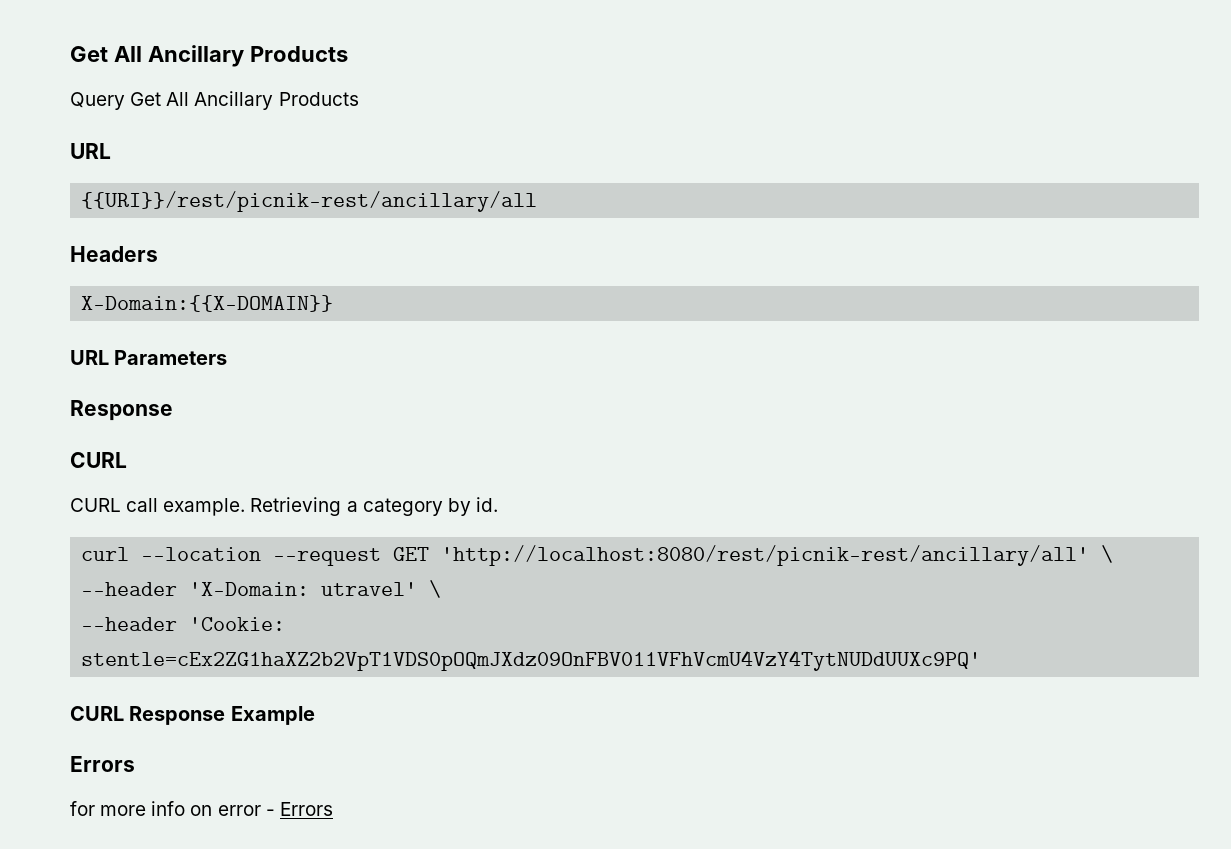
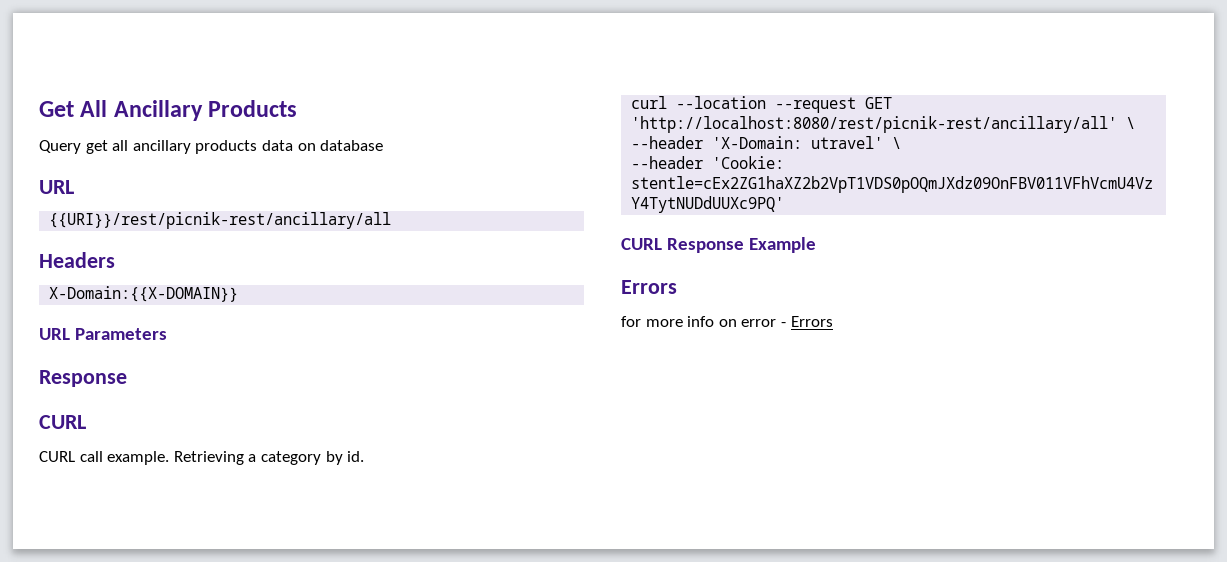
[130,91,359,110] Get All Ancillary Products -> [85,140,384,154] get all ancillary products data on database

